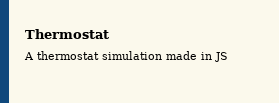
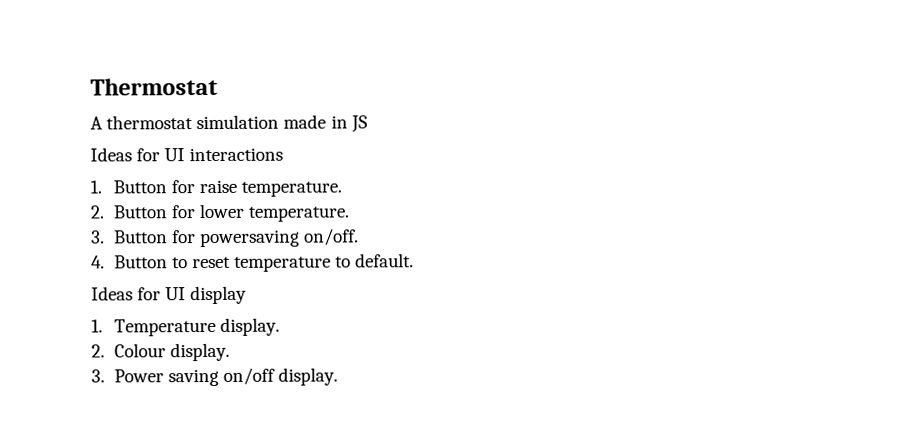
(228, 57) none -> [90,147,284,162] [90,179,342,197] [90,203,350,222] [91,228,359,248] [91,253,415,272] [91,285,248,305] [91,317,280,337] [91,342,230,362] [91,367,338,387] // Ideas for UI interactions // 1. Button for raise temperature. // 2. Button for lower temperature. // 3. Button for powersaving on/off. // 4. Button to reset temperature to default. // Ideas for UI display // 1. Temperature display. // 2. Colour display. // 3. Power saving on/off display.

